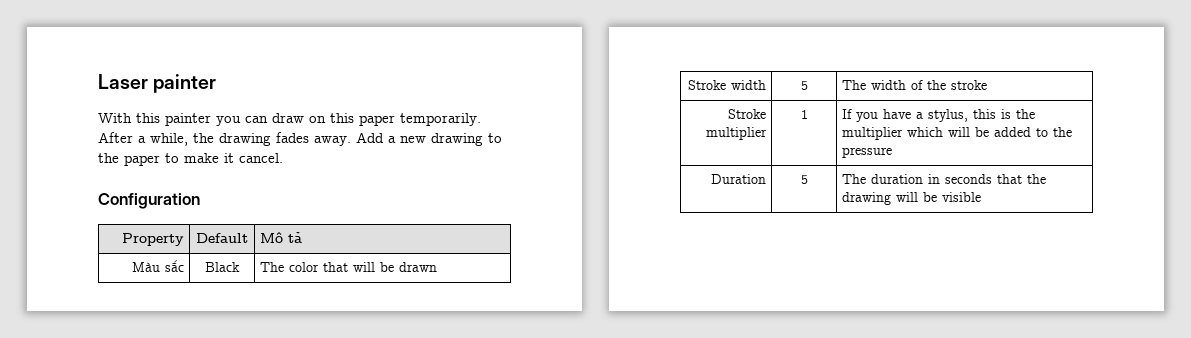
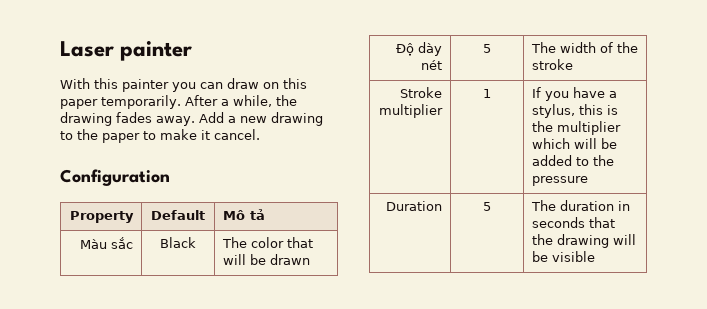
[687,80,766,90] Stroke width -> [396,42,443,56] [421,60,443,70] Độ dày nét

